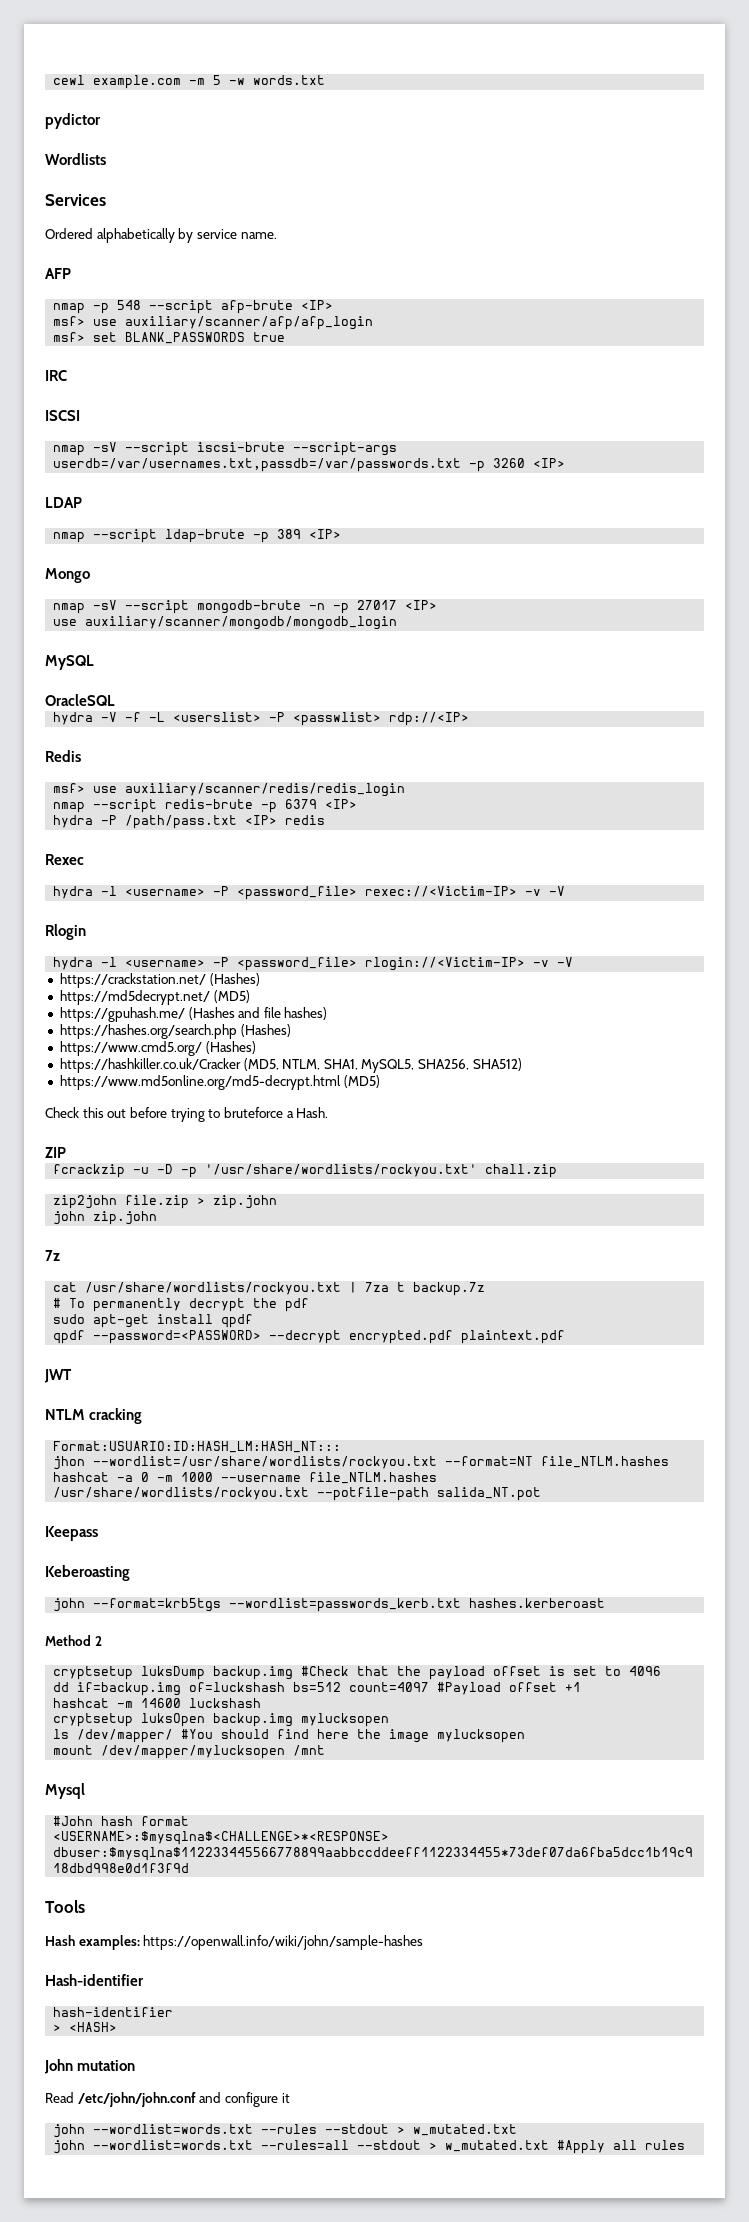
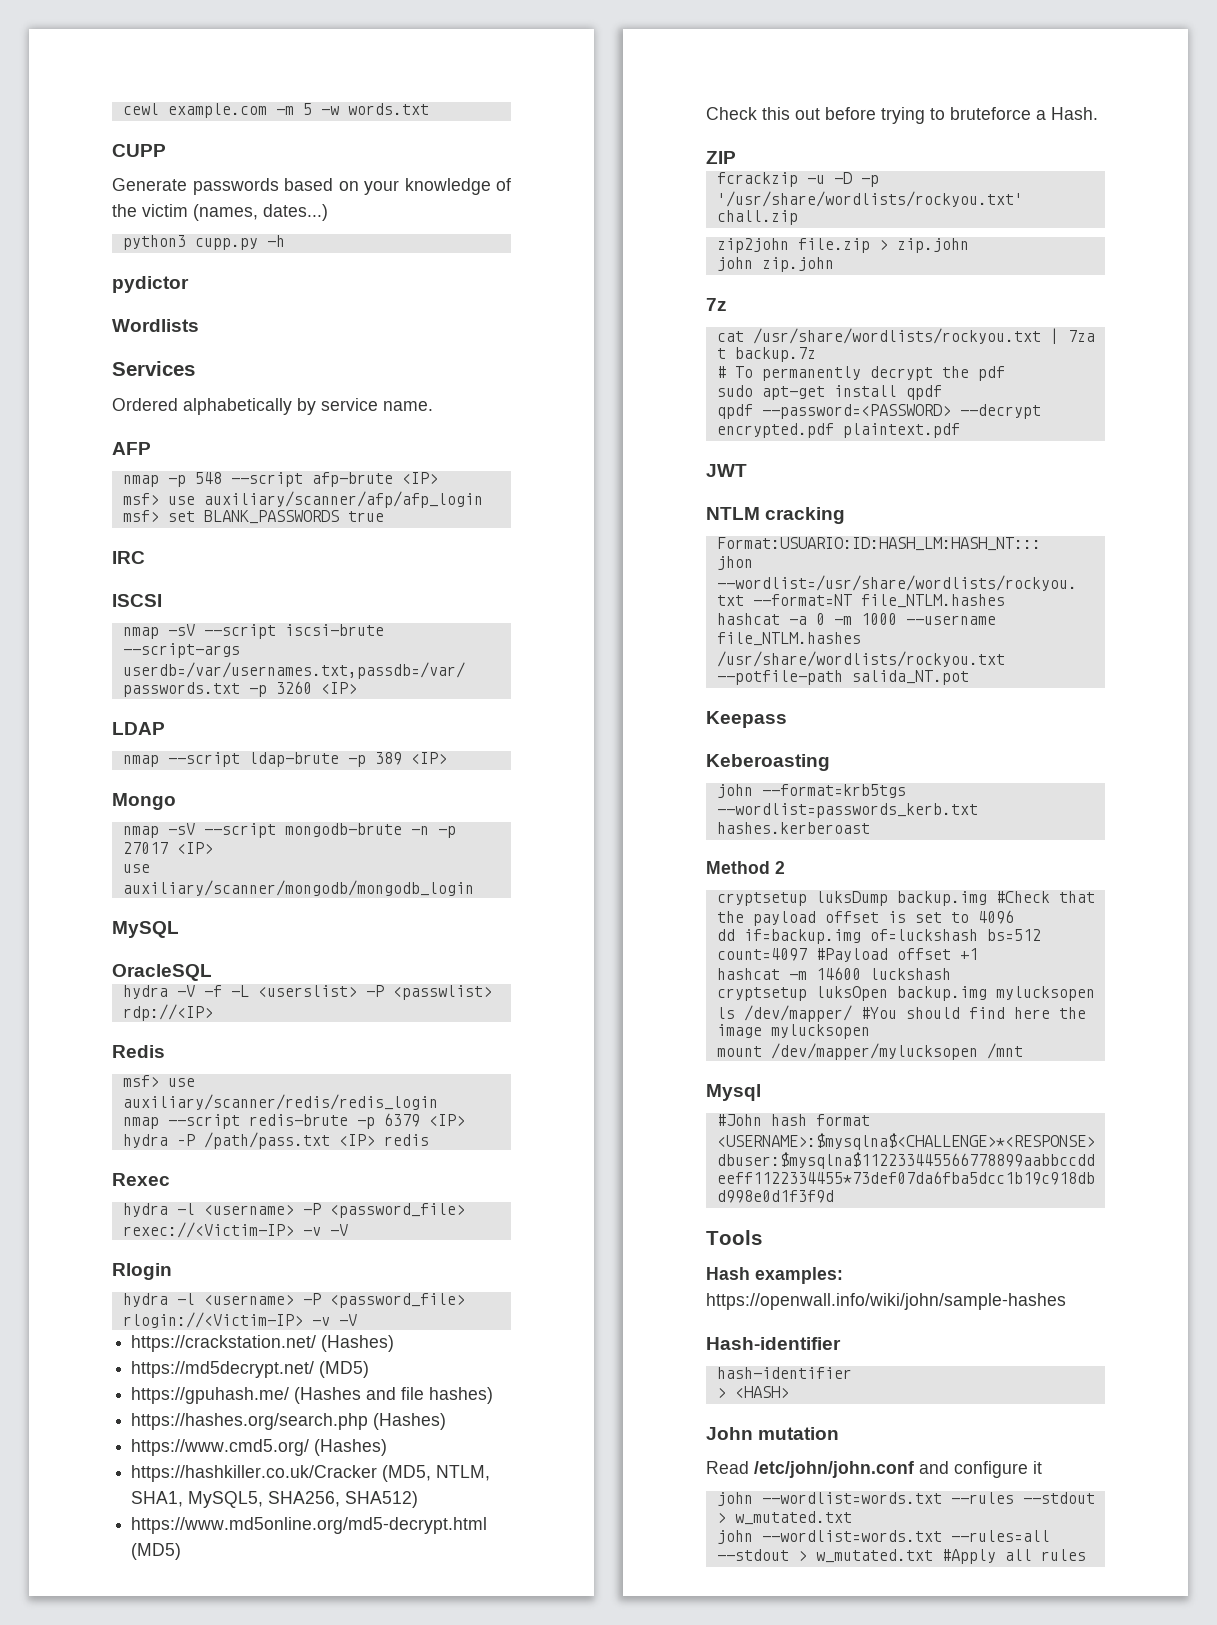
(326, 80) none -> [112,144,166,157] [112,178,511,195] [112,204,328,221] [122,235,285,250] // CUPP // Generate passwords based on your knowledge of the victim (names, dates...) // python3 cupp.py -h

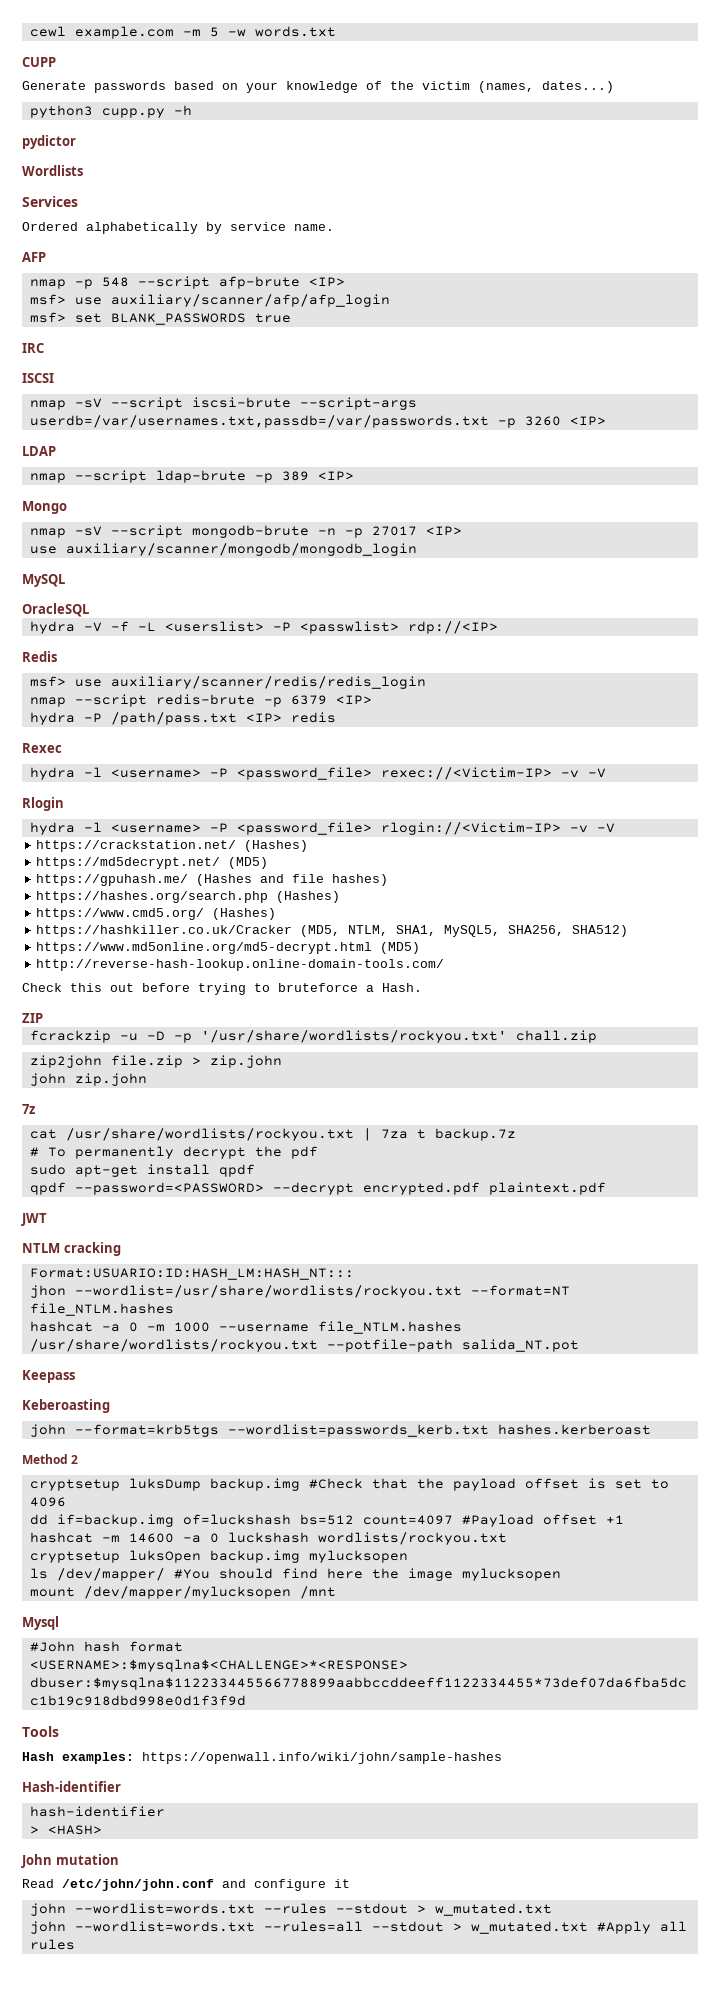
(182, 1551) none -> [36,959,445,971] // http://reverse-hash-lookup.online-domain-tools.com/
(861, 973) none -> [182,1533,219,1543] -a 0
(951, 974) none -> [317,1532,507,1545] wordlists/rockyou.txt

